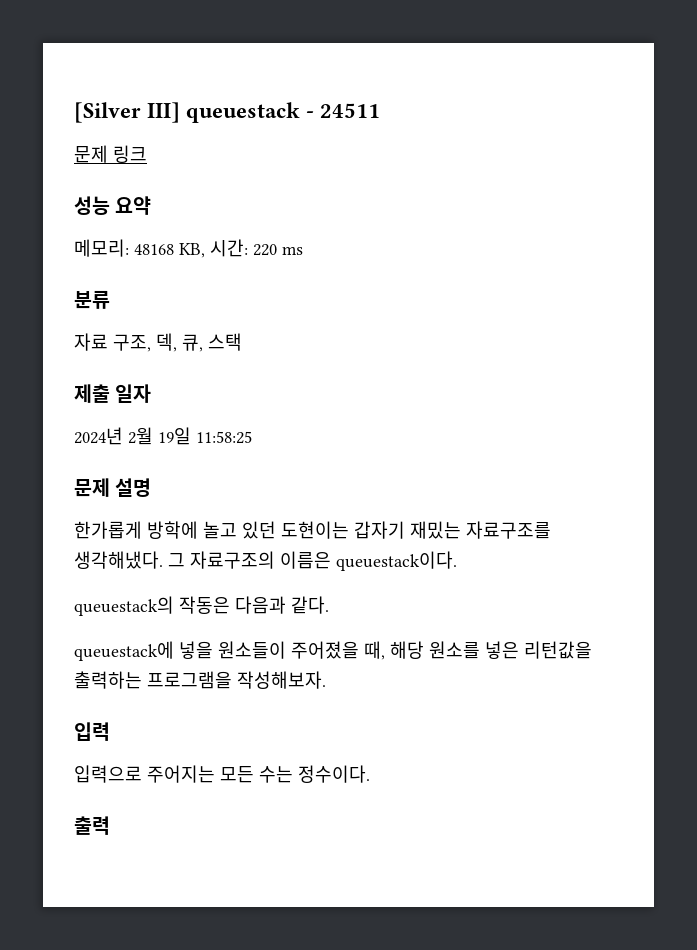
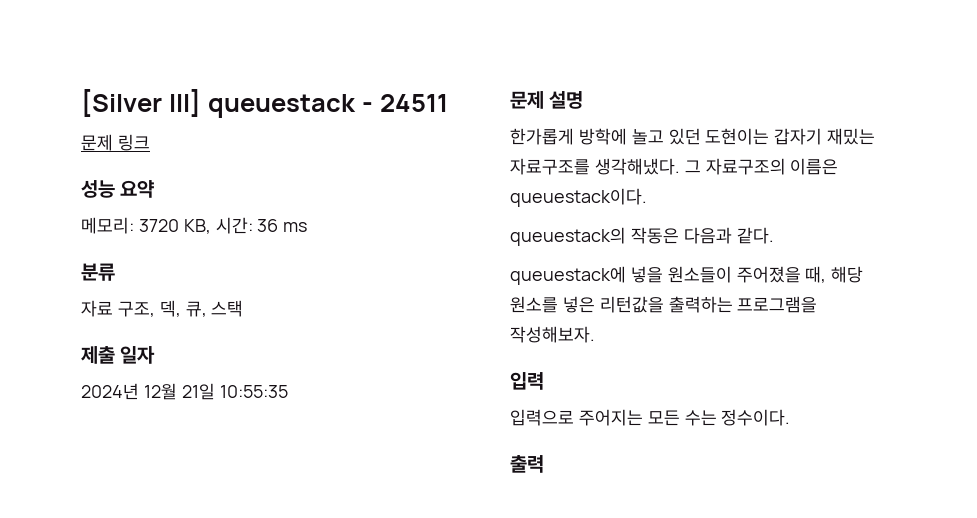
[134,244,174,255] 48168 -> [138,219,179,232] 3720
[253,244,277,256] 220 -> [257,219,279,232] 36
[128,427,252,445] 2월 19일 11:58:25 -> [143,383,288,400] 12월 21일 10:55:35

